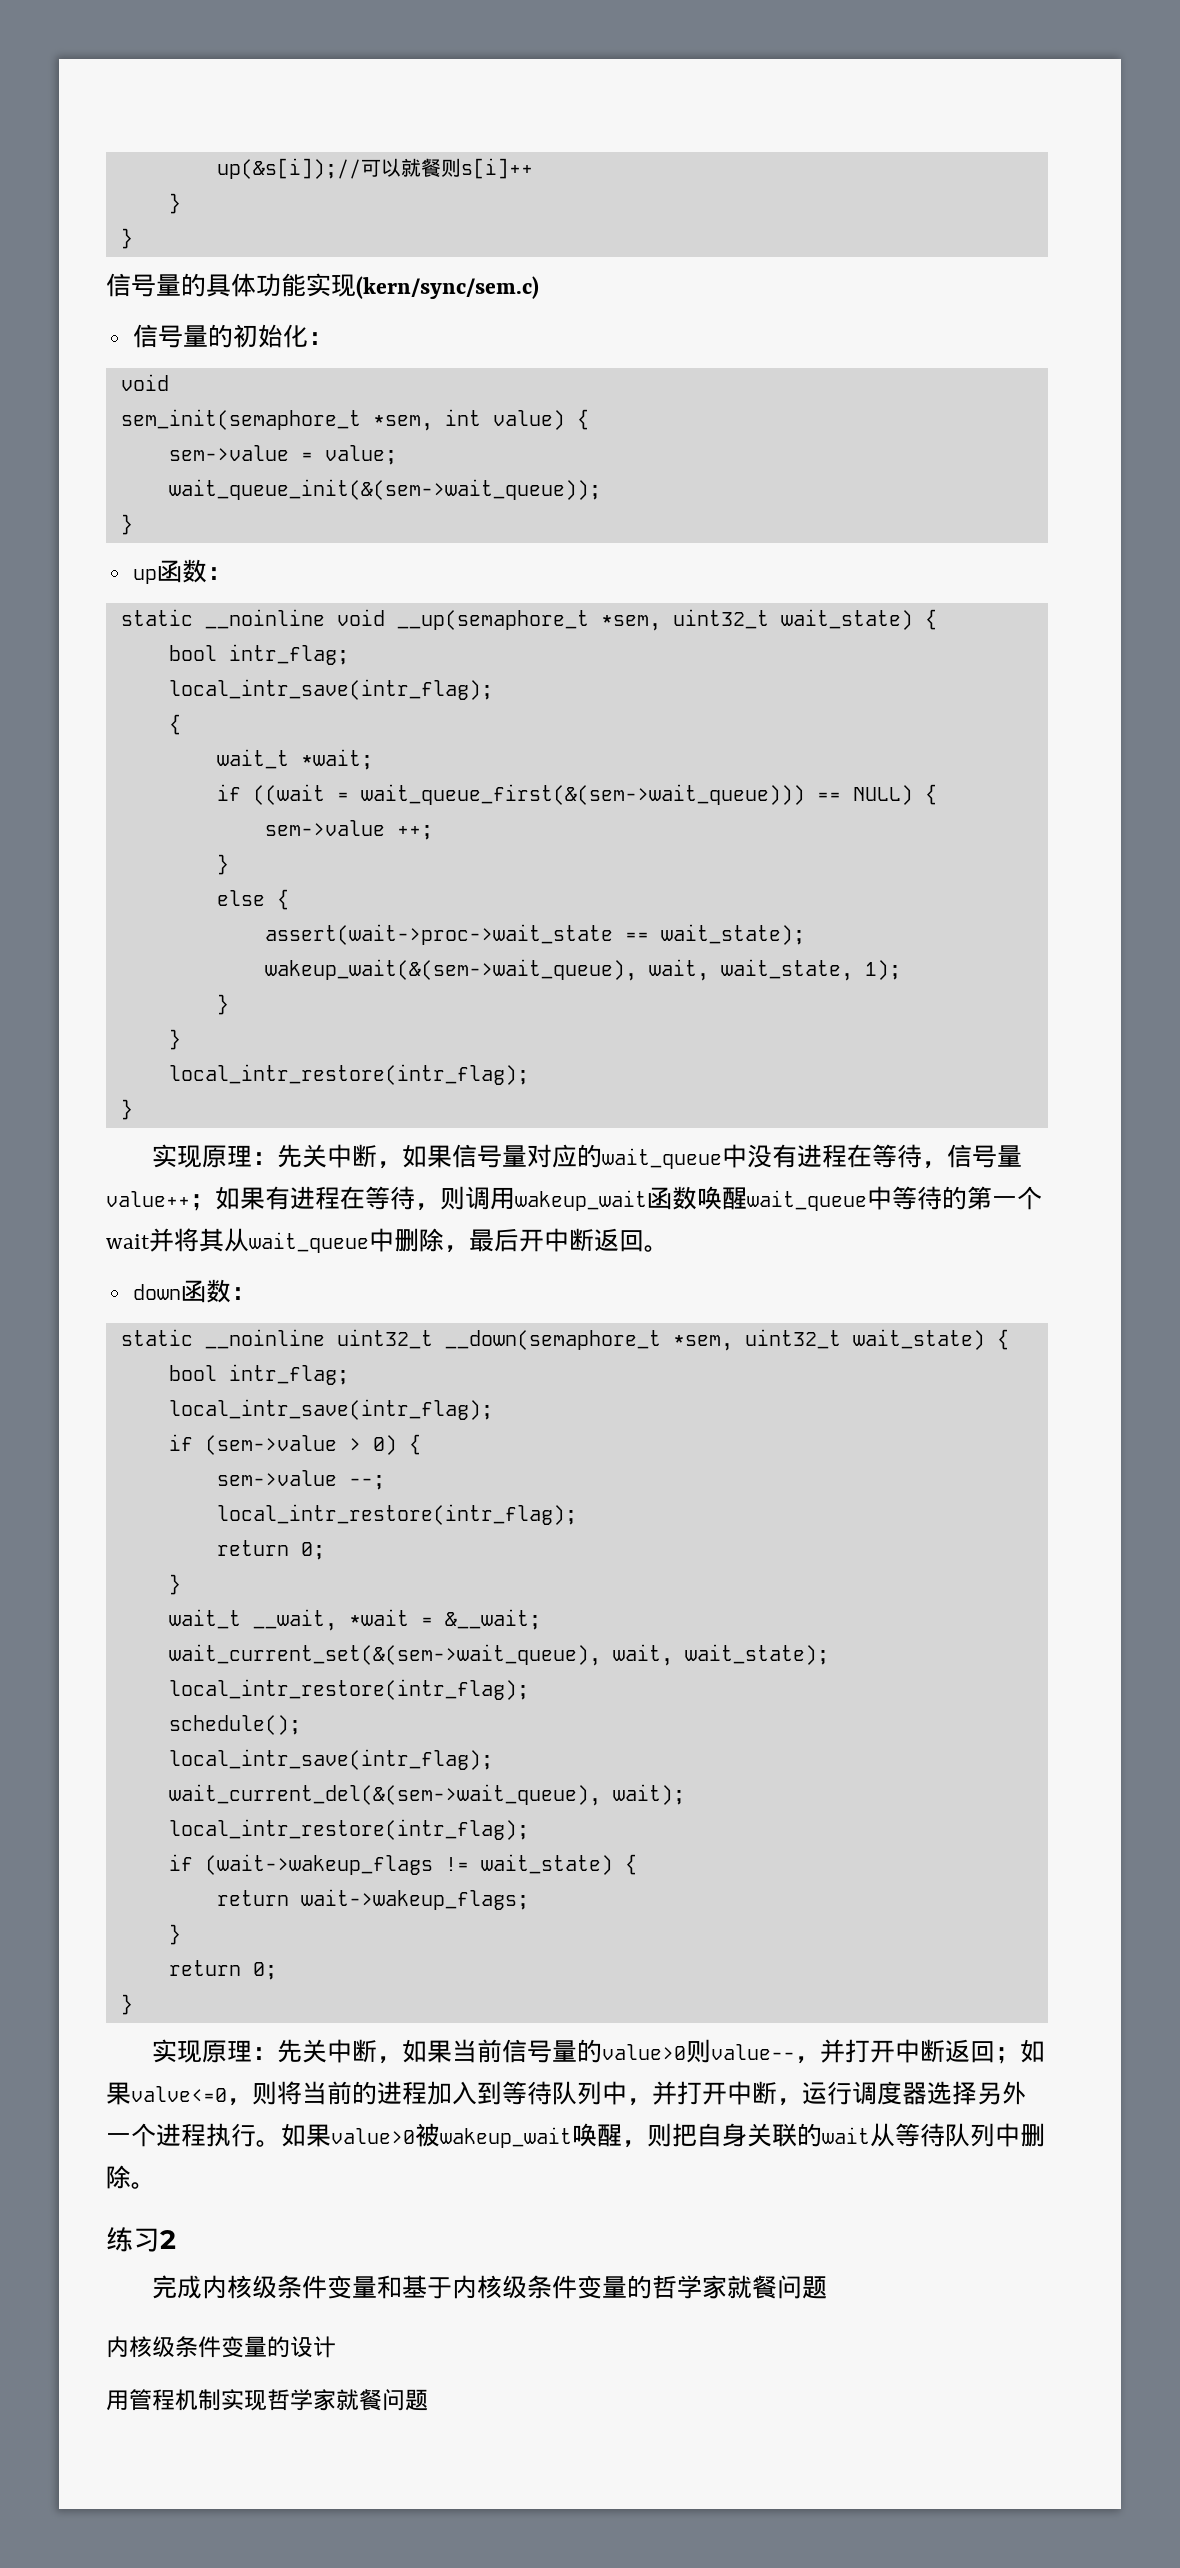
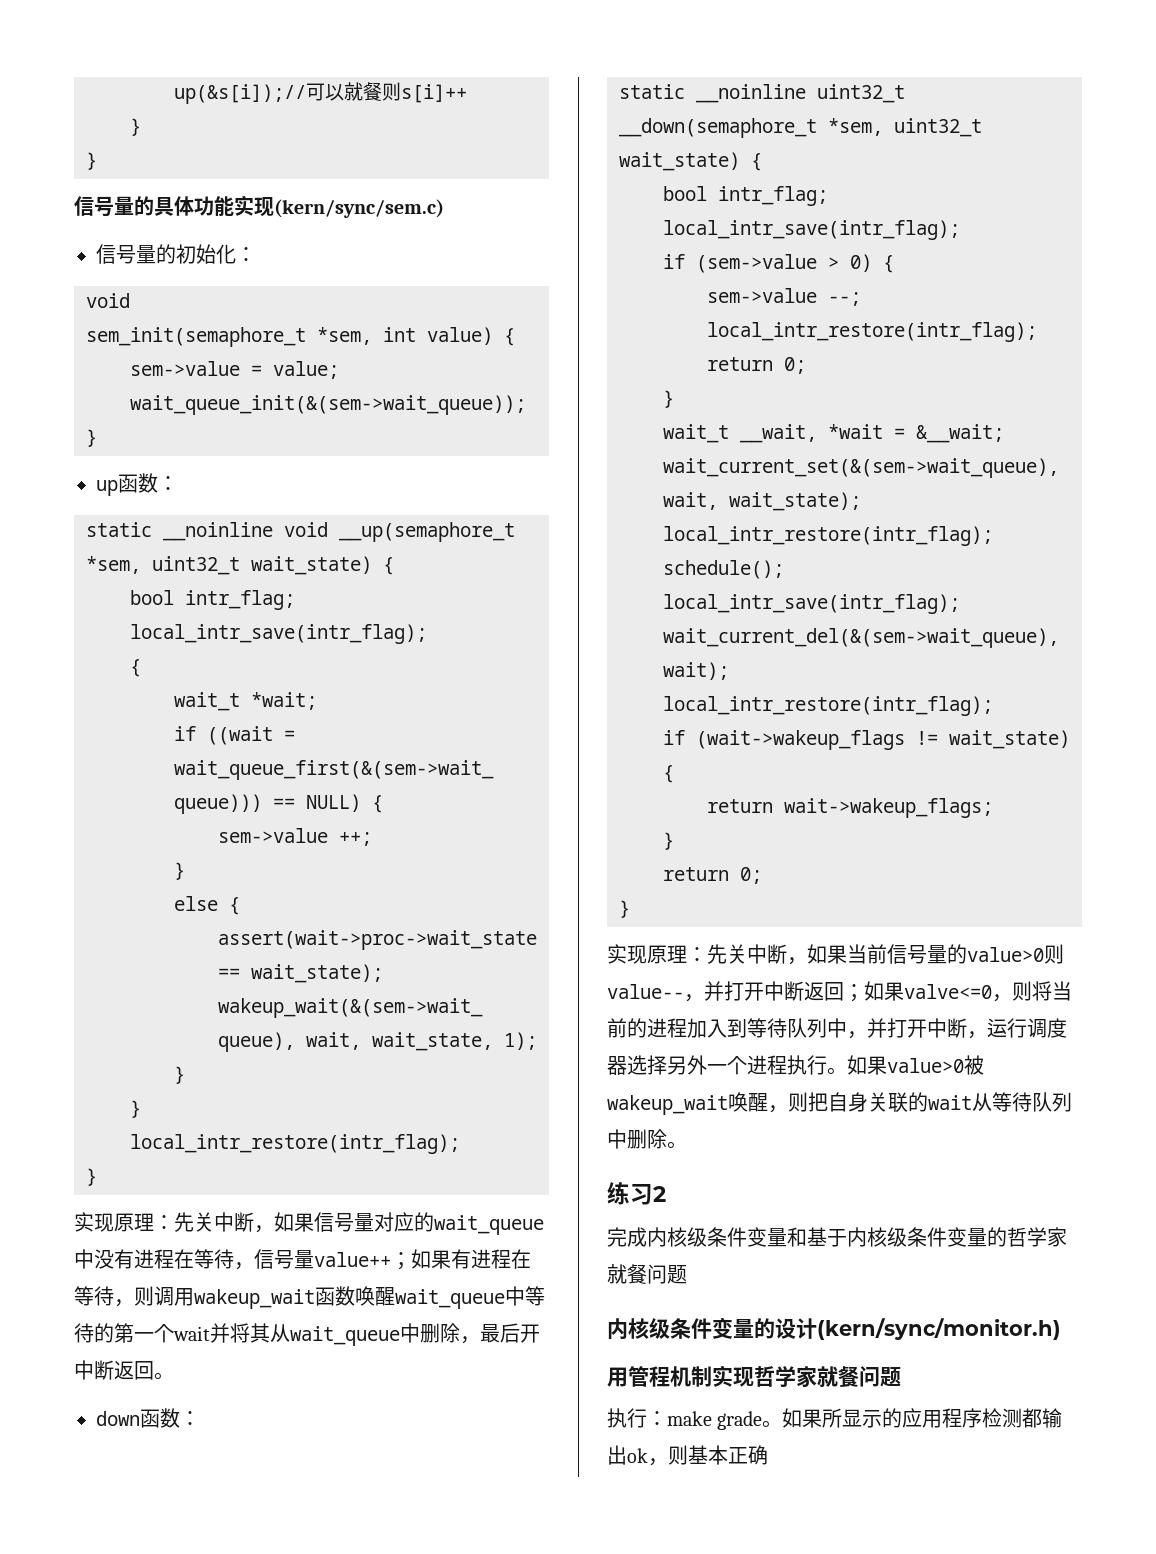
(336, 2347) none -> [817,1318,1061,1340] (kern/sync/monitor.h)
(428, 2400) none -> [607,1408,1063,1430] [607,1445,768,1466] // 执行：make grade。如果所显示的应用程序检测都输出ok，则基本正确

